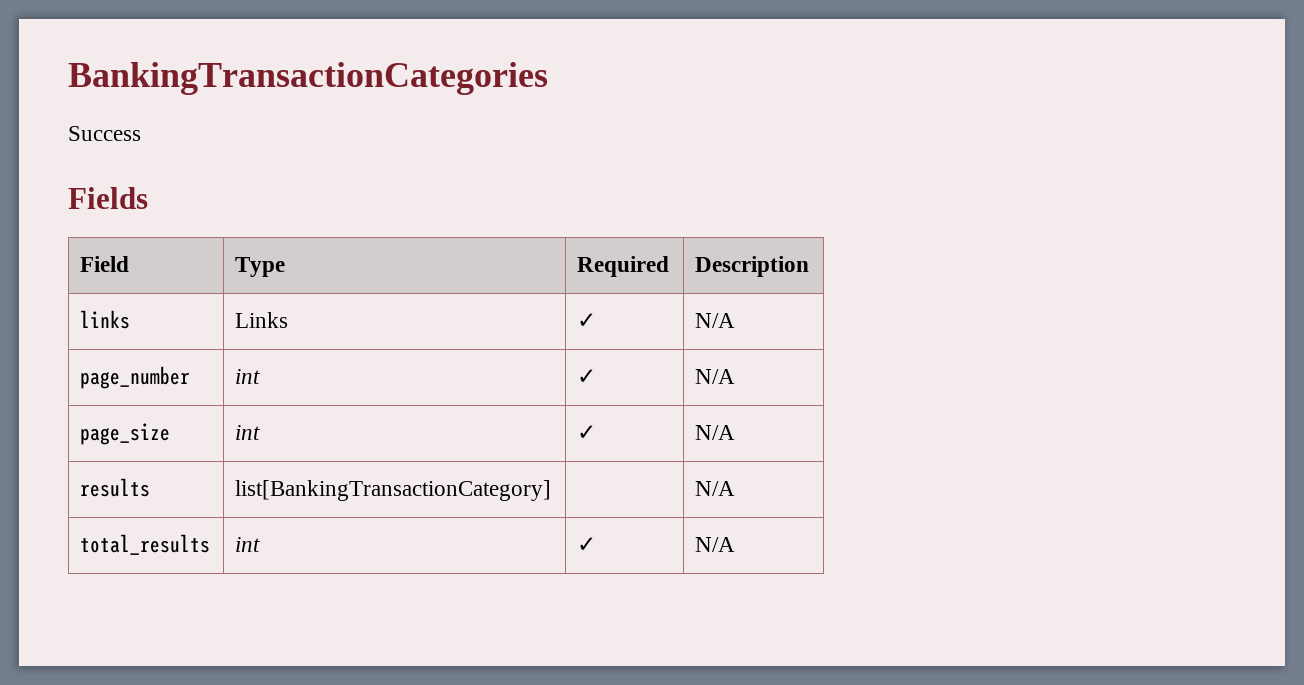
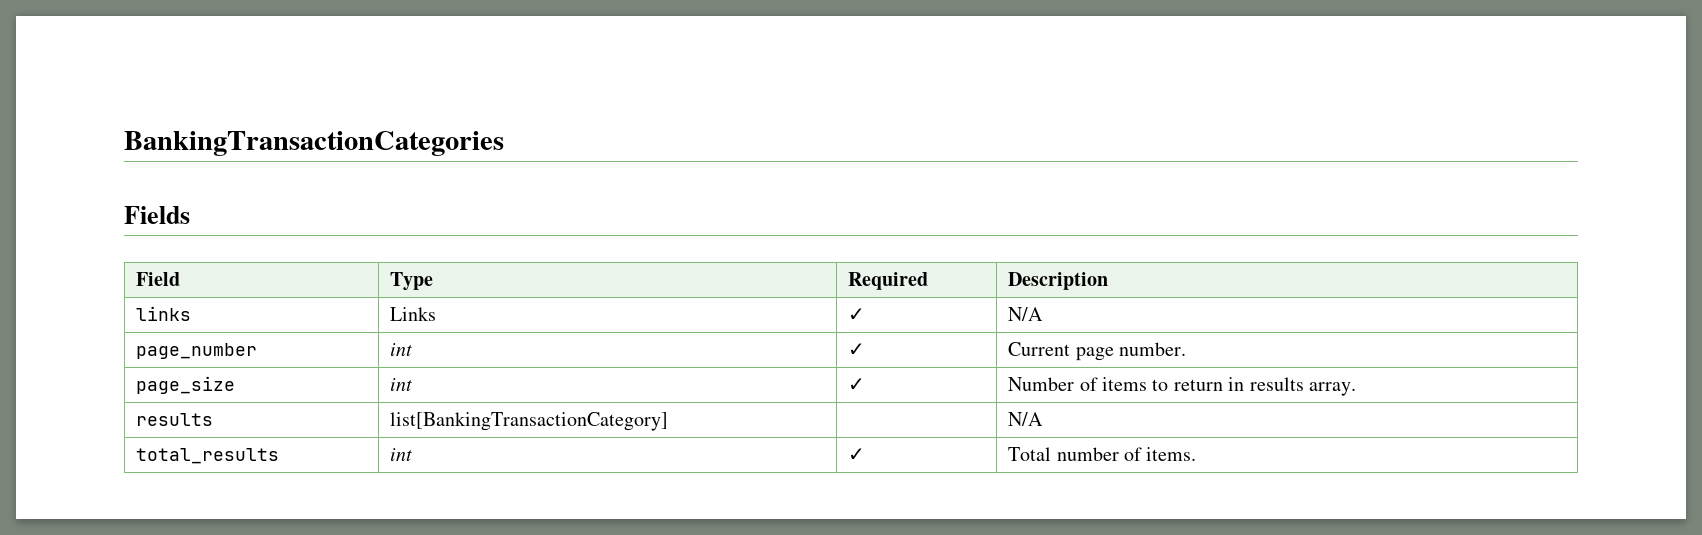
[68,126,141,141] // Success -> (504, 143) none
[695,369,736,384] N/A -> [1008,342,1186,361] Current page number.
[695,425,736,440] N/A -> [1008,377,1356,396] Number of items to return in results array.
[695,537,736,552] N/A -> [1008,447,1197,461] Total number of items.

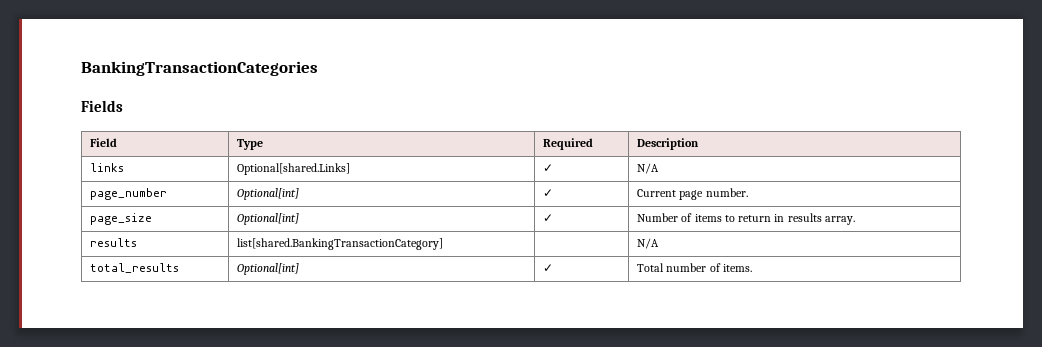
[390,307,437,321] Links -> [237,163,351,175] Optional[shared.Links]
[390,343,413,356] int -> [237,188,300,200] Optional[int]
[390,378,413,391] int -> [237,213,300,225] Optional[int]
[390,412,669,431] list[BankingTransactionCategory] -> [237,238,444,250] list[shared.BankingTransactionCategory]
[390,448,413,461] int -> [237,263,300,275] Optional[int]

